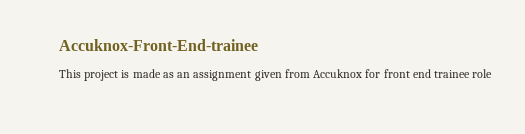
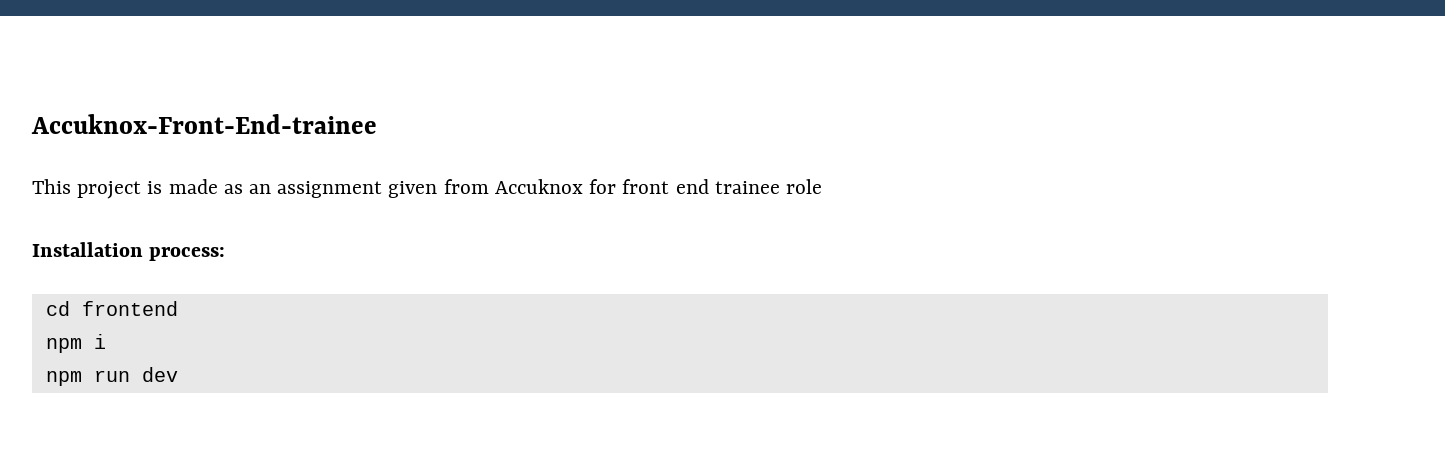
(493, 73) none -> [32,242,226,261] [45,301,178,316] [45,334,106,353] [45,367,178,386] // Installation process: // cd frontend // npm i // npm run dev

